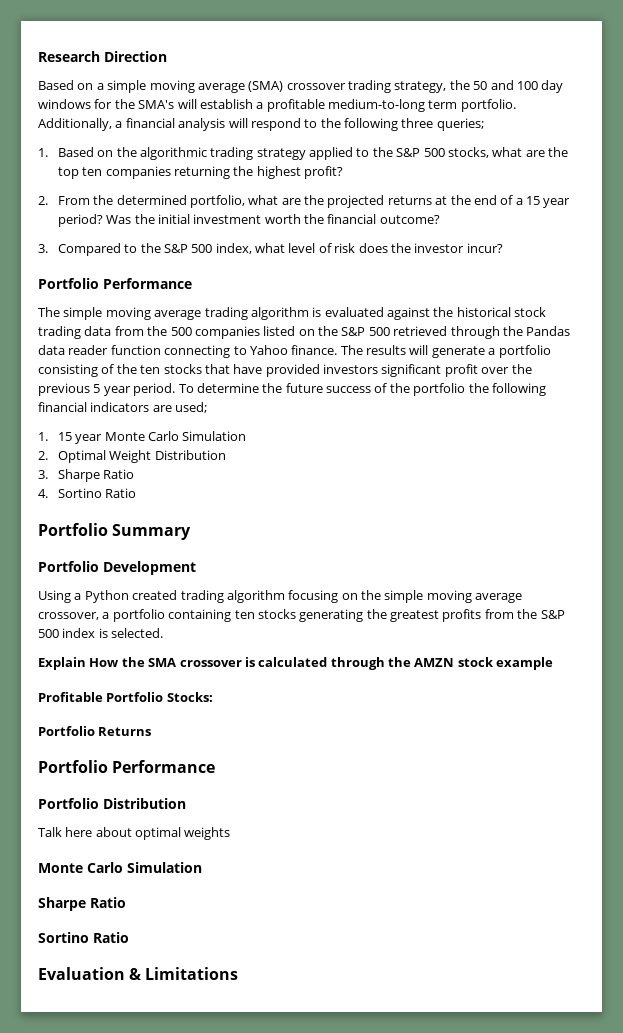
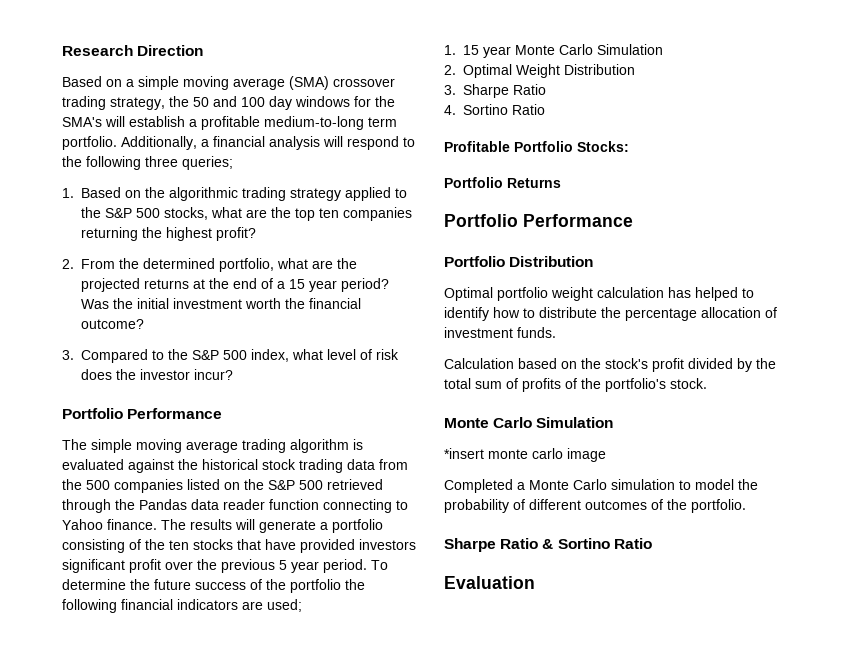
[38,523,192,540] [38,561,196,575] [38,590,523,603] [38,609,565,622] [38,628,164,638] [38,657,554,670] // Portfolio Summary // Portfolio Development // Using a Python created trading algorithm focusing on the simple moving average crossover, a portfolio containing ten stocks generating the greatest profits from the S&P 500 index is selected. // Explain How the SMA crossover is calculated through the AMZN stock example -> (545, 109) none
[38,827,231,840] [38,862,202,873] [38,897,126,911] Talk here about optimal weights // Monte Carlo Simulation // Sharpe Ratio // -> [444,287,754,301] [444,307,777,321] [444,327,556,338] [444,358,776,372] [444,378,707,392] [444,417,614,428] [444,448,606,462] [444,479,758,493] [444,499,746,513] [444,538,554,552] Optimal portfolio weight calculation has helped to identify how to distribute the percentage allocation of investment funds. // Calculation based on the stock's profit divided by the total sum of profits of the portfolio's stock. // Monte Carlo Simulation // *insert monte carlo image // Completed a Monte Carlo simulation to model the probability of different outcomes of the portfolio. // Sharpe Ratio &
[129,967,239,980] & Limitations -> (535, 582) none

